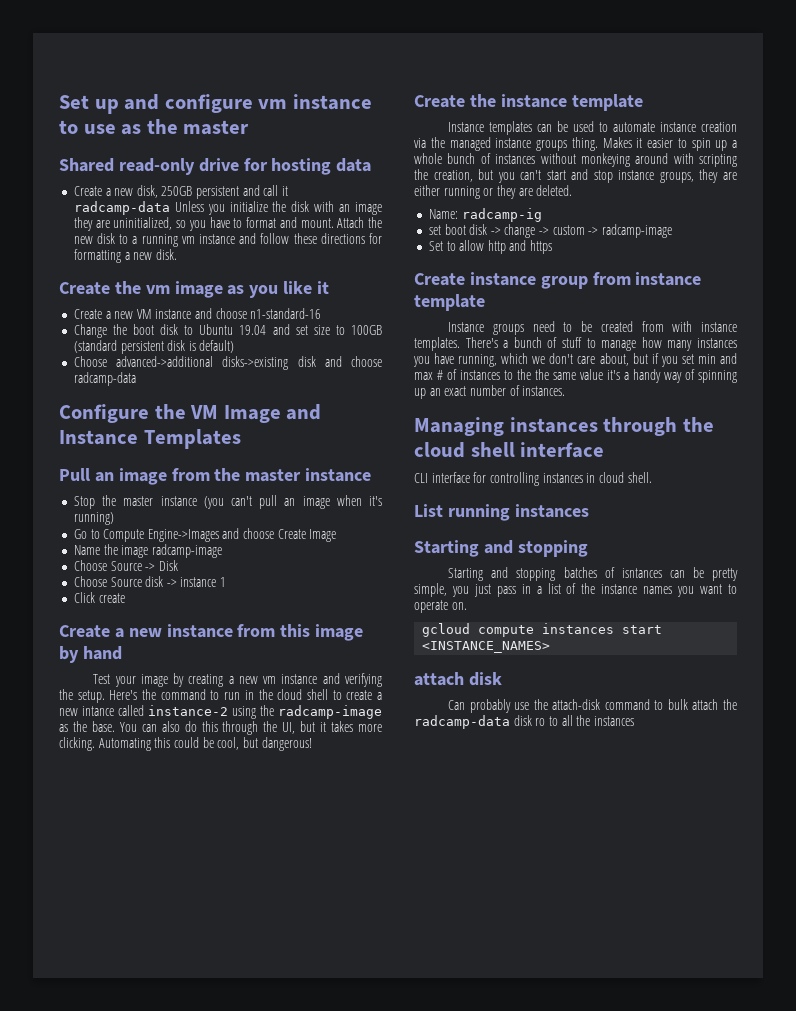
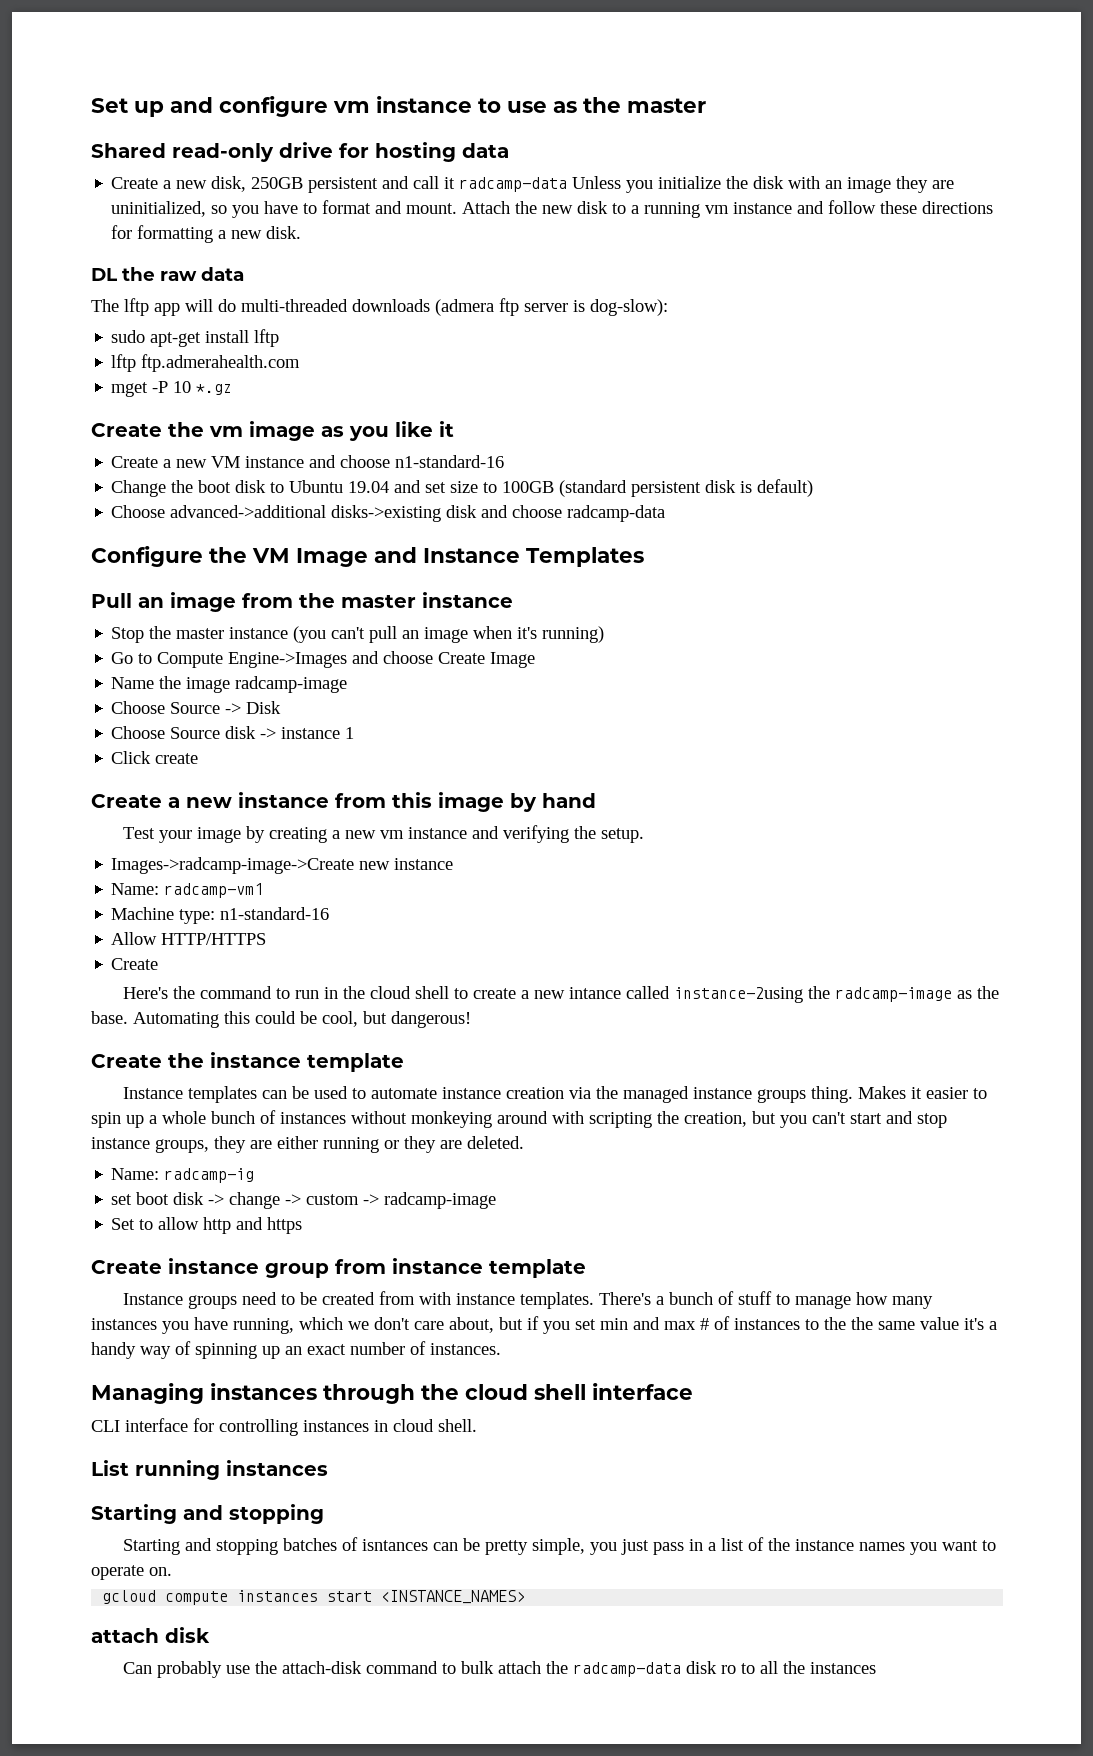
(177, 254) none -> [91,267,244,281] [91,298,668,316] [111,329,280,347] [111,354,301,372] [111,381,233,397] // DL the raw data // The lftp app will do multi-threaded downloads (admera ftp server is dog-slow): // sudo apt-get install lftp // lftp ftp.admerahealth.com // mget -P 10 *.gz
(105, 696) none -> [111,857,454,874] [111,883,264,898] [111,907,330,924] [111,932,267,945] [111,958,159,970] // Images->radcamp-image->Create new instance // Name: radcamp-vm1 // Machine type: n1-standard-16 // Allow HTTP/HTTPS // Create //
[148,705,256,719] instance-2 using -> [674,987,804,1003] instance-2using
[119,721,383,735] [59,737,95,751] You can also do this through the UI, but it takes more clicking. -> (128, 1017) none

